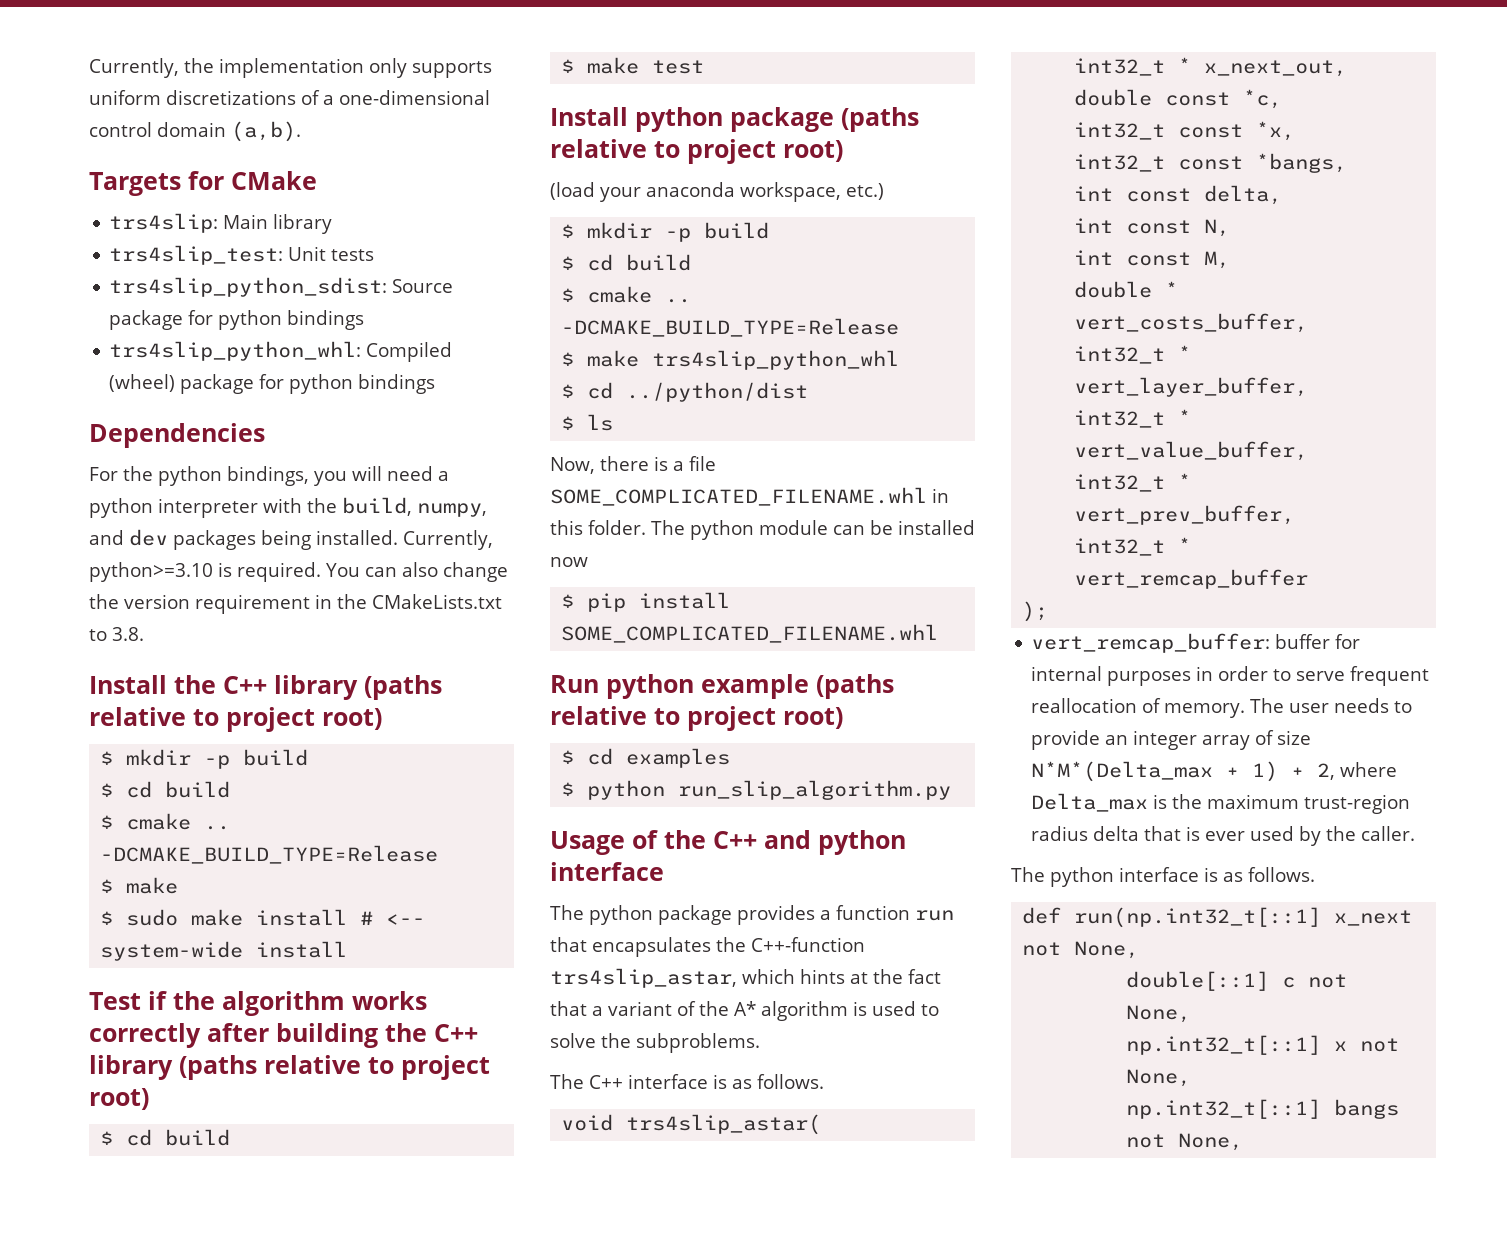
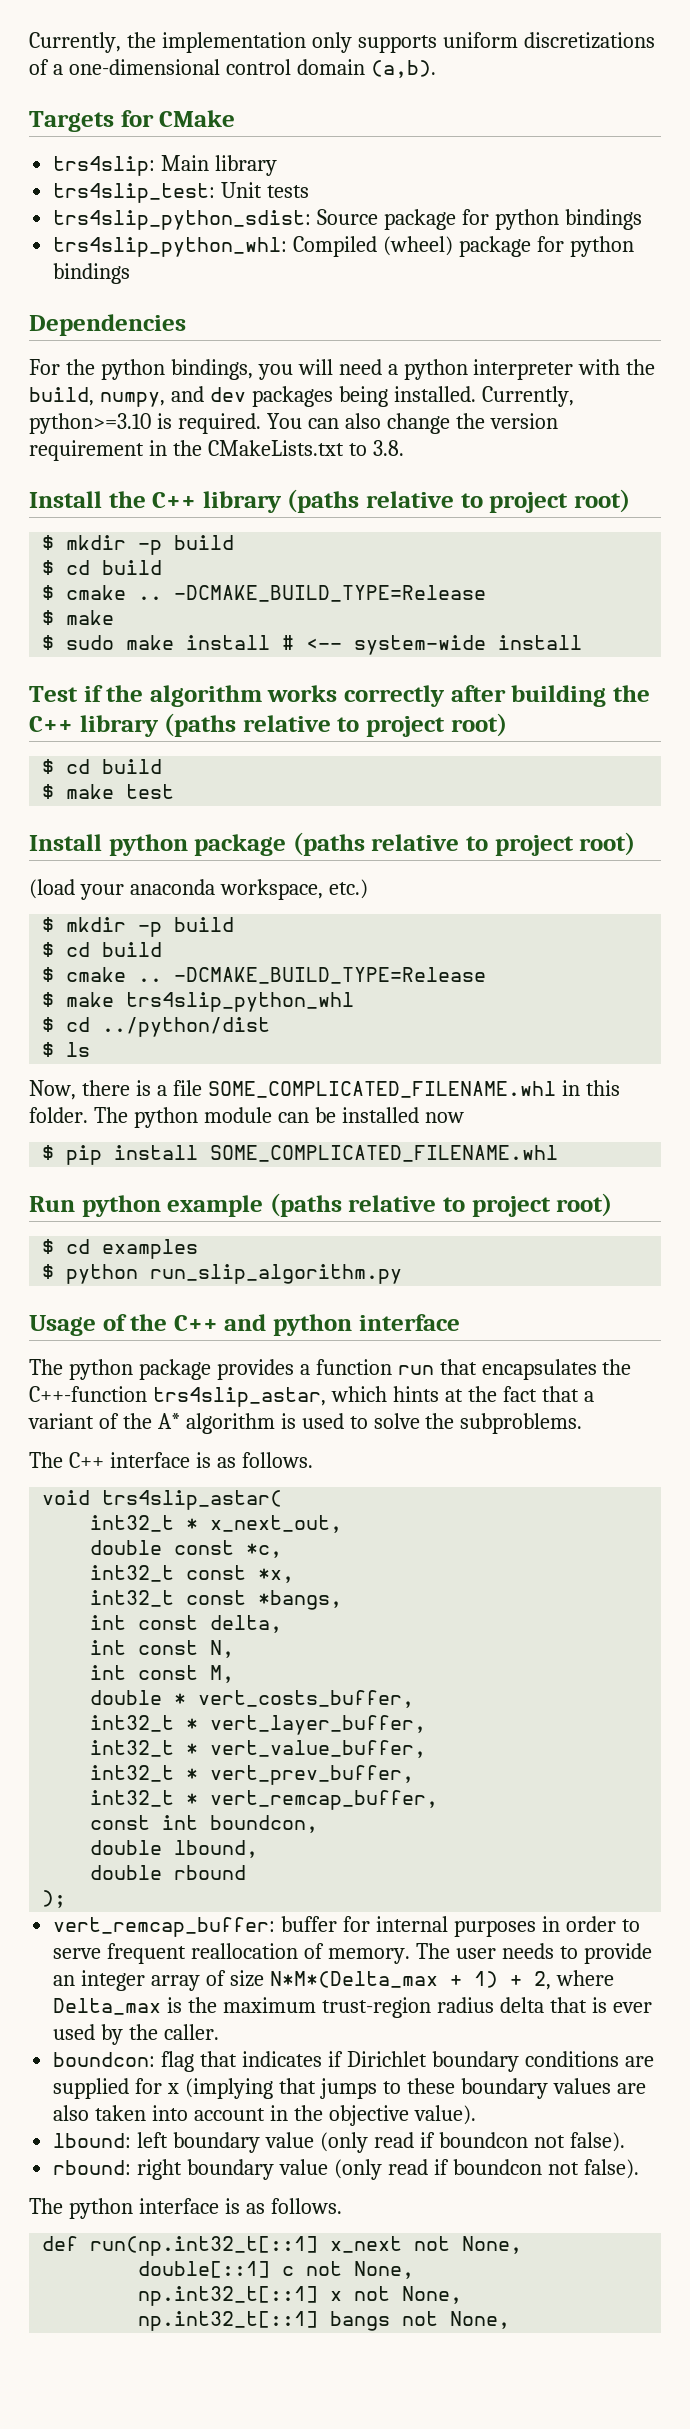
[1074,569,1309,589] vert_remcap_buffer -> [210,1790,439,1810] [90,1815,319,1833] [90,1840,259,1858] [90,1865,247,1880] vert_remcap_buffer, // const int boundcon, // double lbound, // double rbound
(1416, 833) none -> [53,2051,654,2072] [53,2078,646,2099] [53,2105,476,2126] [53,2132,625,2153] [53,2159,639,2180] // boundcon: flag that indicates if Dirichlet boundary conditions are supplied for x (implying that jumps to these boundary values are also taken into account in the objective value). // lbound: left boundary value (only read if boundcon not false). // rbound: right boundary value (only read if boundcon not false).

